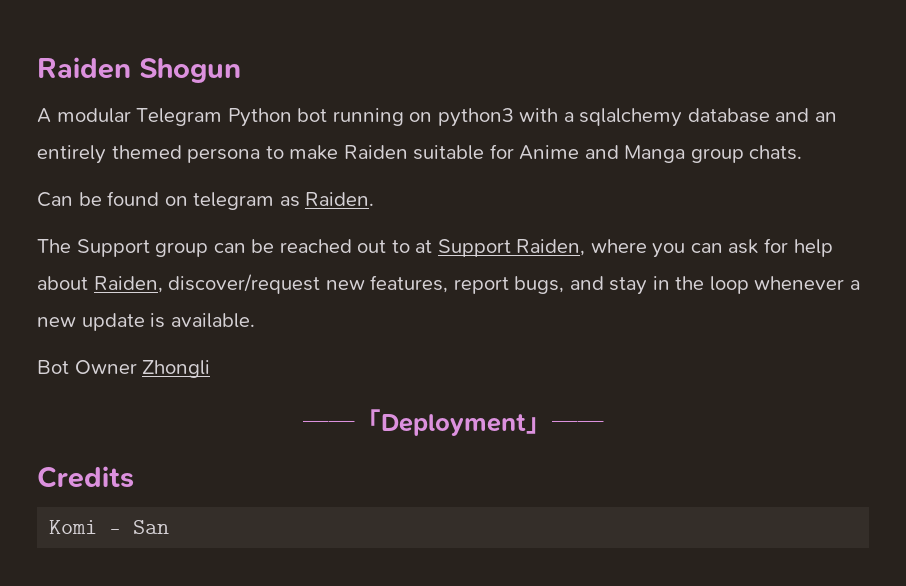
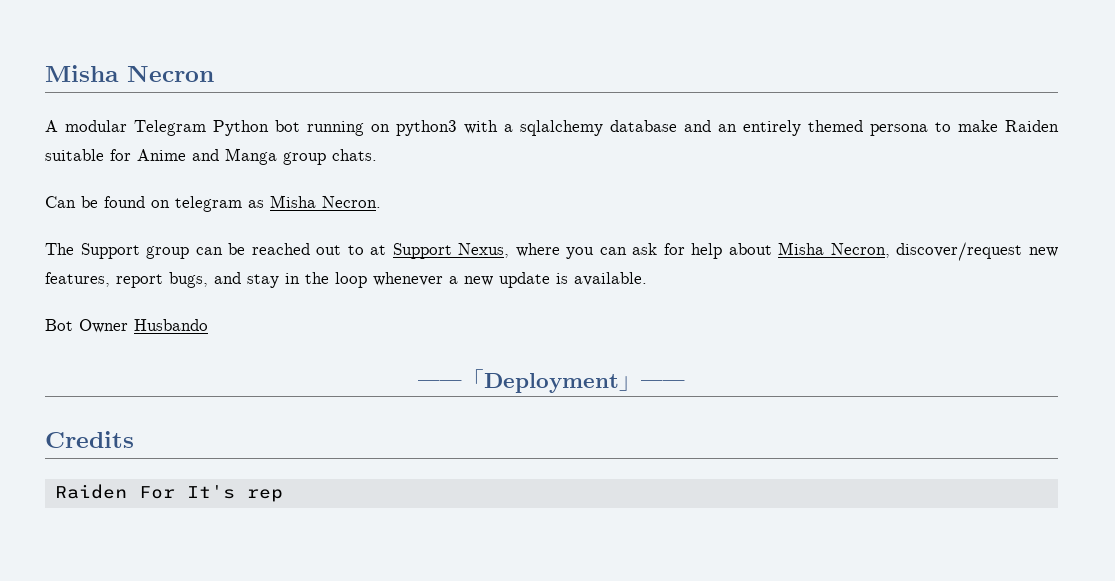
[37,57,241,83] Raiden Shogun -> [45,65,214,82] Misha Necron
[305,192,375,206] Raiden. -> [270,195,381,208] Misha Necron.
[516,239,586,256] Raiden, -> [458,243,510,258] Nexus,
[93,276,163,293] Raiden, -> [778,242,890,258] Misha Necron,
[142,360,211,378] Zhongli -> [134,319,208,331] Husbando
[49,520,170,534] Komi - San -> [55,484,284,502] Raiden For It's rep

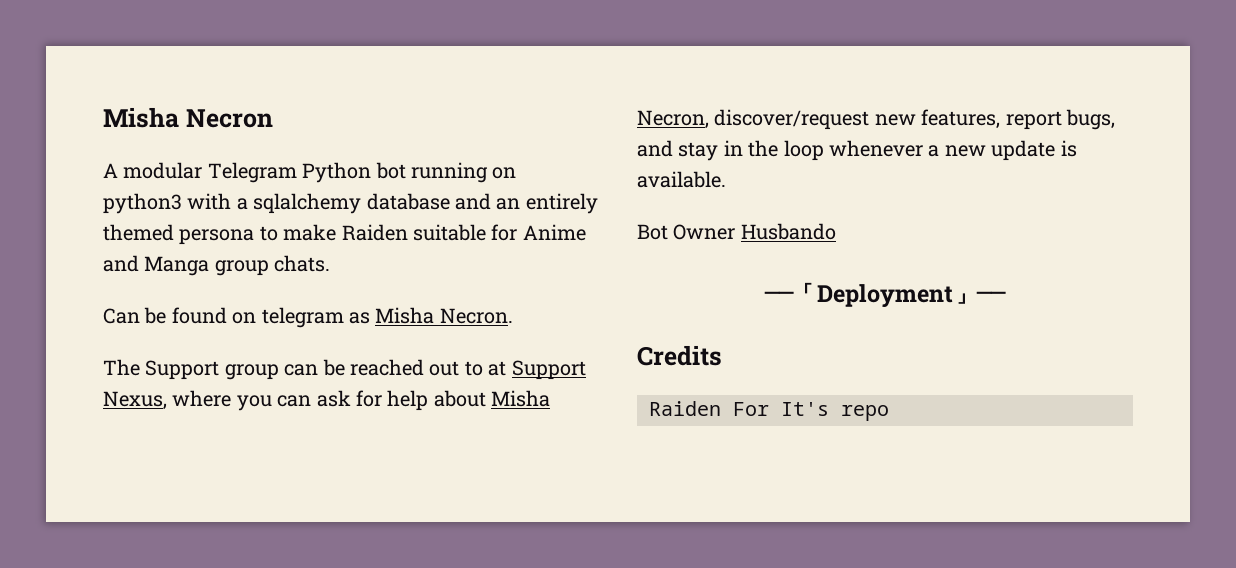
[247,489,284,502] rep -> [841,405,889,421] repo

